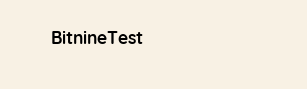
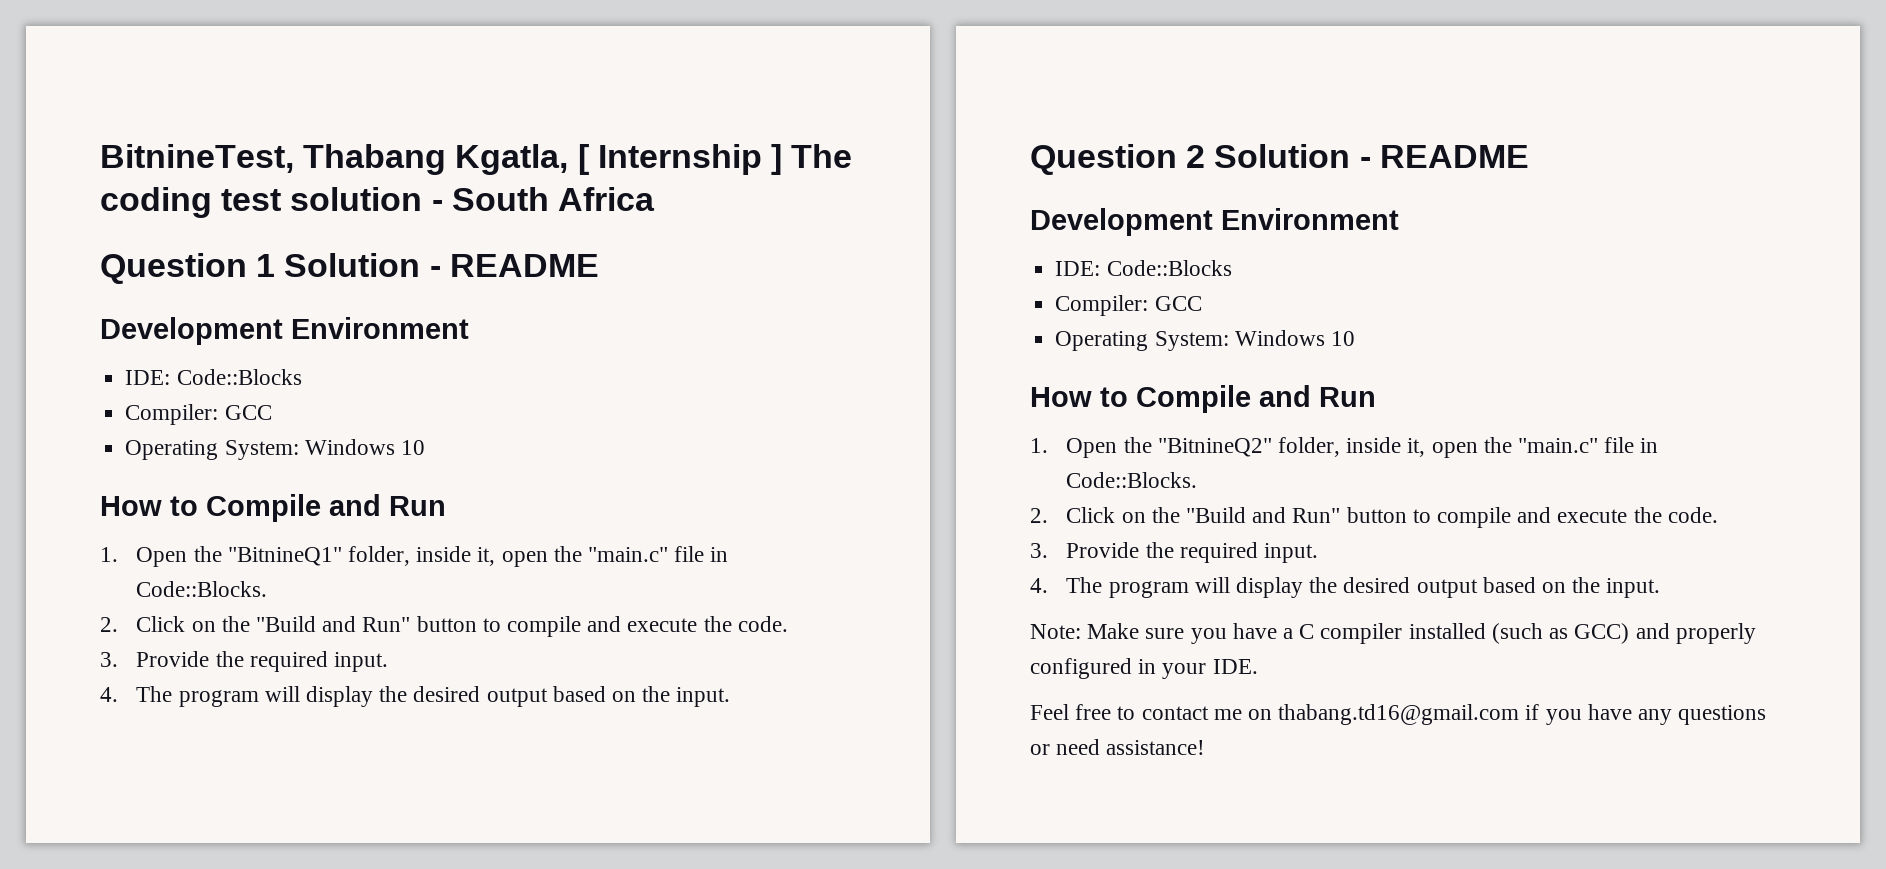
[51,30,143,44] BitnineTest -> [100,144,853,175] [100,187,655,218] [100,253,599,284] [100,317,469,345] [125,369,302,385] [125,404,272,425] [125,439,425,460] [100,494,446,522] [100,546,729,567] [136,581,268,597] [100,616,788,637] [100,651,388,672] [100,686,731,707] [1030,144,1529,175] [1030,208,1399,236] [1055,260,1232,276] [1055,295,1202,316] [1055,330,1355,351] [1030,385,1376,413] [1030,437,1659,458] [1066,472,1198,488] [1030,507,1718,528] [1030,542,1318,563] [1030,577,1661,598] [1030,623,1756,644] [1030,658,1258,679] [1030,704,1767,725] [1030,739,1206,755] BitnineTest, Thabang Kgatla, [ Internship ] The coding test solution - South Africa // Question 1 Solution - README // Development Environment // IDE: Code::Blocks // Compiler: GCC // Operating System: Windows 10 // How to Compile and Run // 1. Open the "BitnineQ1" folder, inside it, open the "main.c" file in Code::Blocks. // 2. Click on the "Build and Run" button to compile and execute the code. // 3. Provide the required input. // 4. The program will display the desired output based on the input. // Question 2 Solution - README // Development Environment // IDE: Code::Blocks // Compiler: GCC // Operating System: Windows 10 // How to Compile and Run // 1. Open the "BitnineQ2" folder, inside it, open the "main.c" file in Code::Blocks. // 2. Click on the "Build and Run" button to compile and execute the code. // 3. Provide the required input. // 4. The program will display the desired output based on the input. // Note: Make sure you have a C compiler installed (such as GCC) and properly configured in your IDE. // Feel free to contact me on thabang.td16@gmail.com if you have any questions or need assistance!

